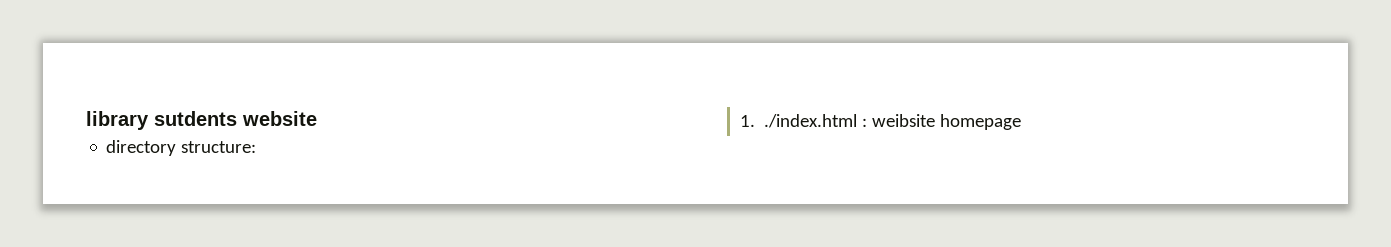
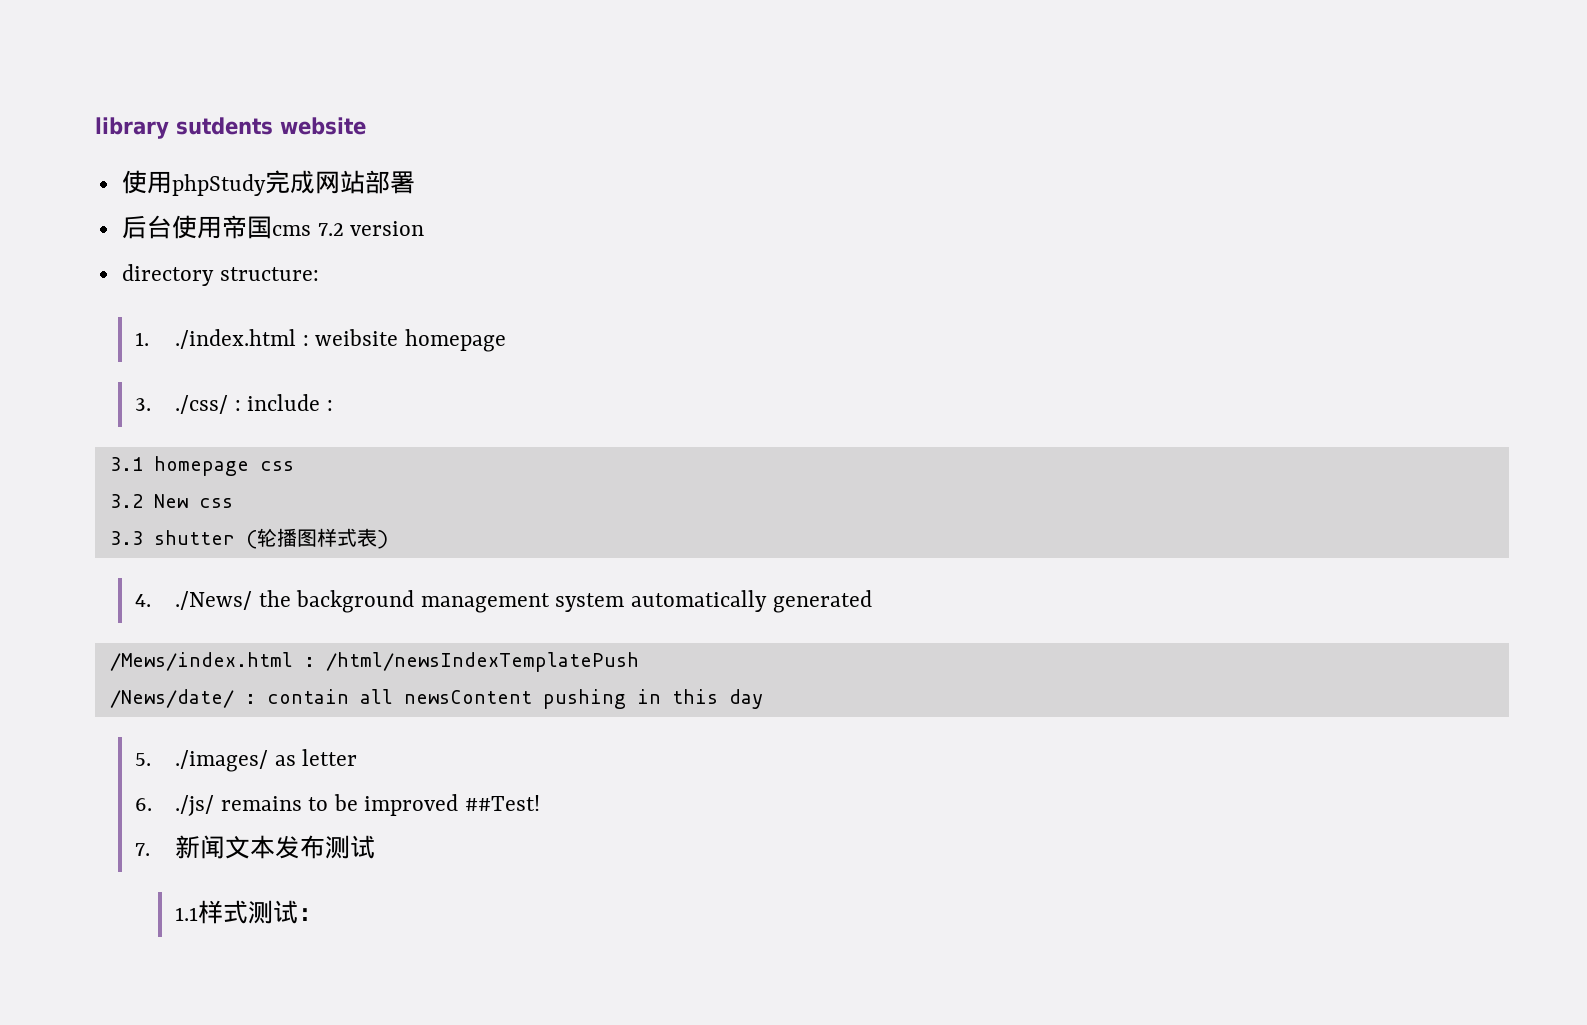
(317, 118) none -> [121,170,415,196] [121,215,425,239] // 使用phpStudy完成网站部署 // 后台使用帝国cms 7.2 version
(1022, 122) none -> [135,394,333,414] [109,456,294,476] [109,494,233,508] [109,528,388,549] [135,590,872,613] [109,652,639,672] [109,689,763,709] [135,749,358,772] [135,794,541,816] [135,835,376,859] [175,900,324,924] // 3. ./css/ : include : // 3.1 homepage css // 3.2 New css // 3.3 shutter (轮播图样式表) // 4. ./News/ the background management system automatically generated // /Mews/index.html : /html/newsIndexTemplatePush // /News/date/ : contain all newsContent pushing in this day // 5. ./images/ as letter // 6. ./js/ remains to be improved ##Test! // 7.新闻文本发布测试 // 1.1样式测试：

